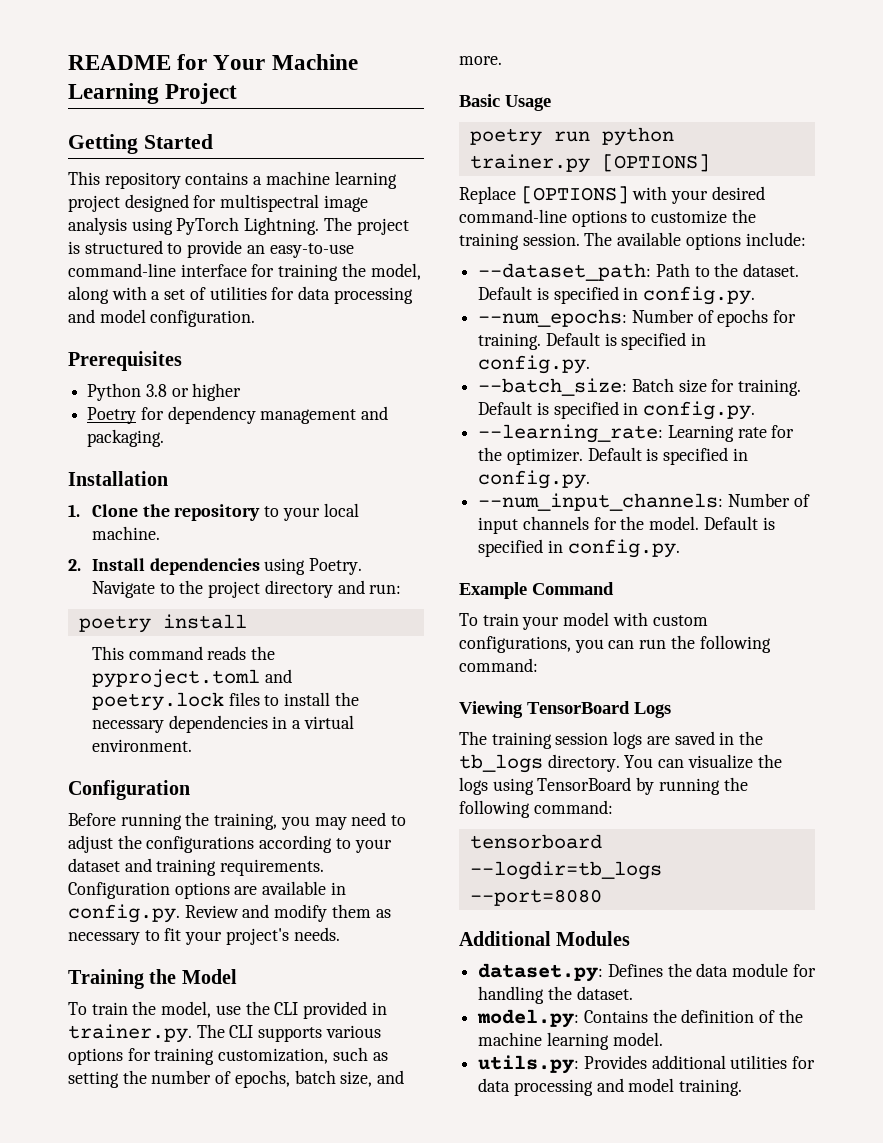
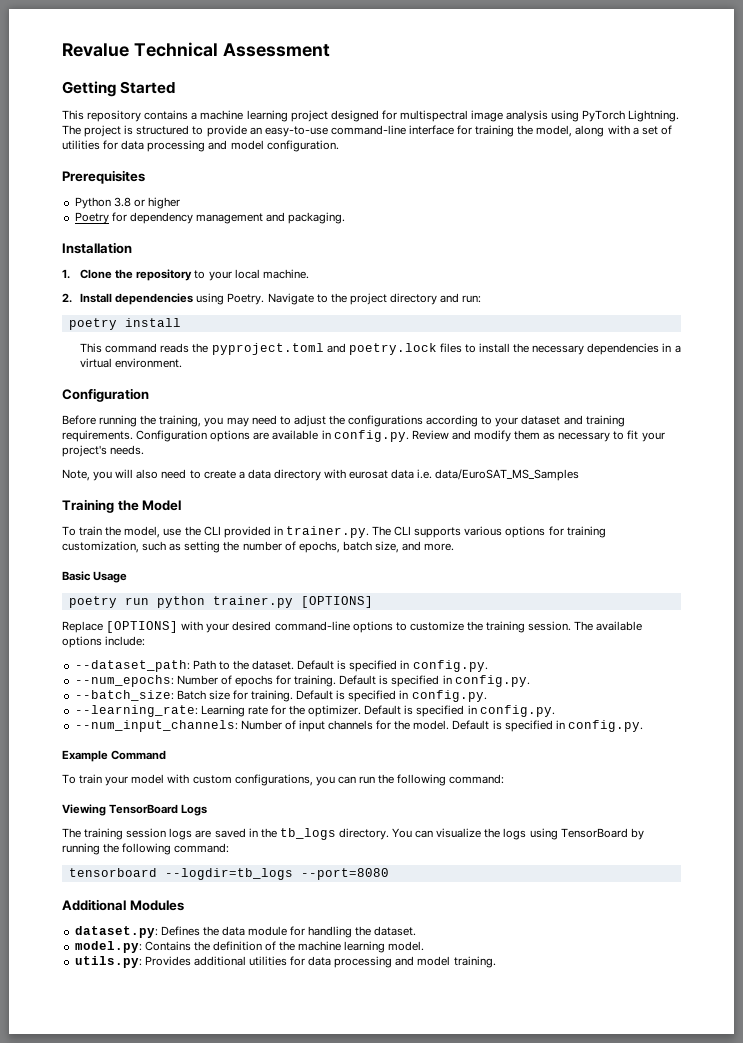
[68,54,358,70] [68,83,238,104] README for Your Machine Learning Project -> [62,42,330,57] Revalue Technical Assessment
(340, 934) none -> [62,469,580,481] // Note, you will also need to create a data directory with eurosat data i.e. data/EuroSAT_MS_Samples

